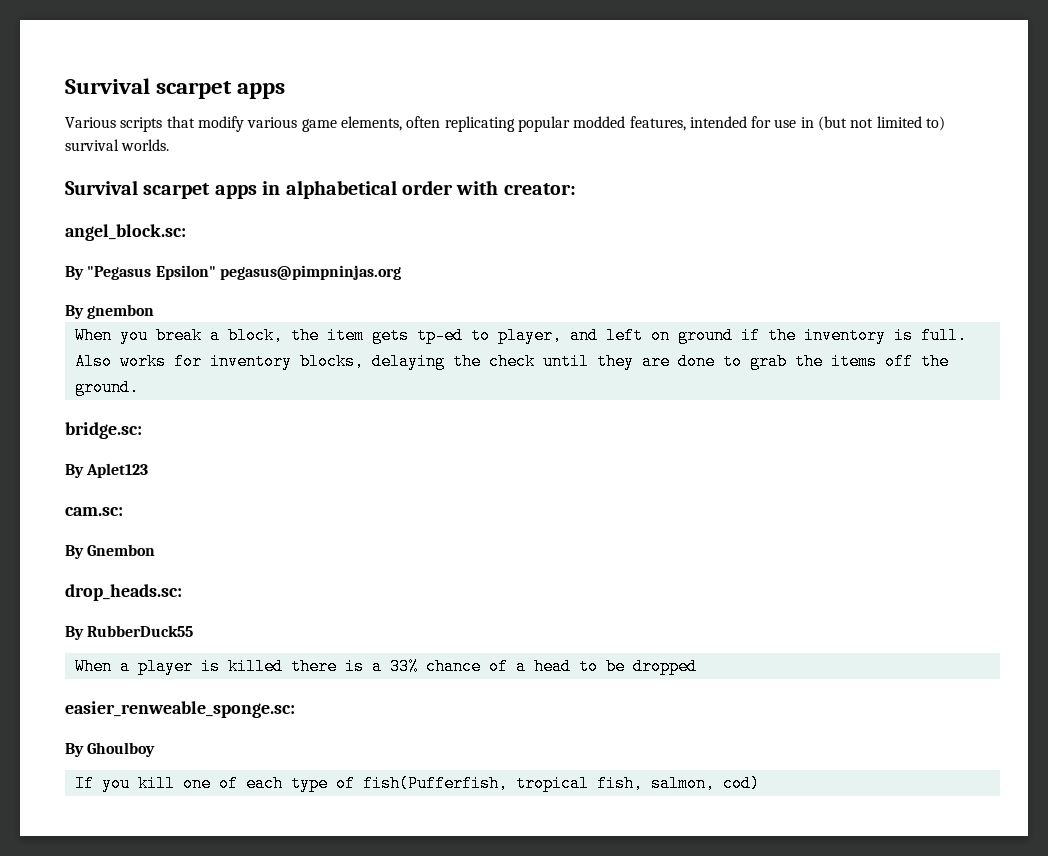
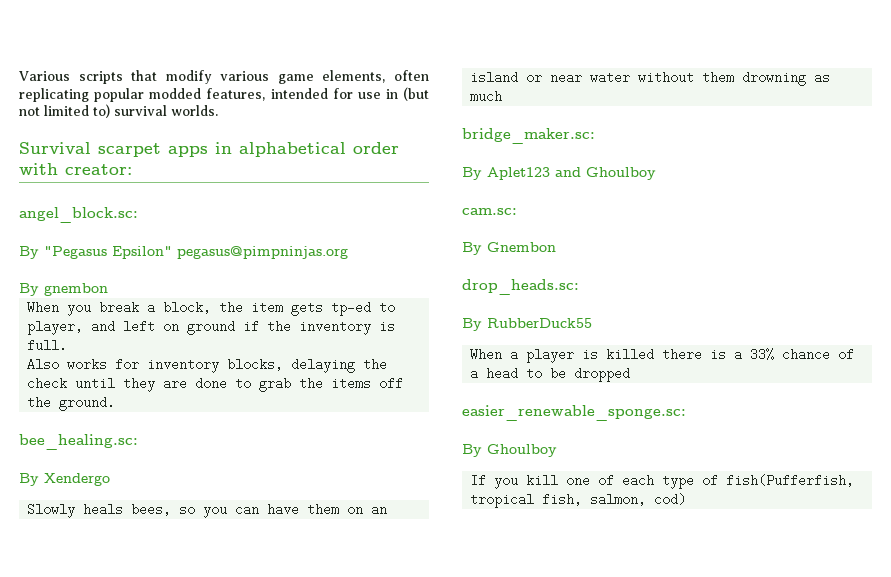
[65,78,286,99] Survival scarpet apps // -> (19, 76) none
[65,422,142,439] bridge.sc: -> [19,434,138,450] [19,473,110,486] [27,503,388,518] [470,71,831,86] [470,90,503,103] [462,128,595,144] bee_healing.sc: // By Xendergo // Slowly heals bees, so you can have them on an island or near water without them drowning as much // bridge_maker.sc:
(149, 470) none -> [555,167,656,180] and Ghoulboy
[65,701,295,718] easier_renweable_sponge.sc: -> [462,405,686,421] easier_renewable_sponge.sc:

